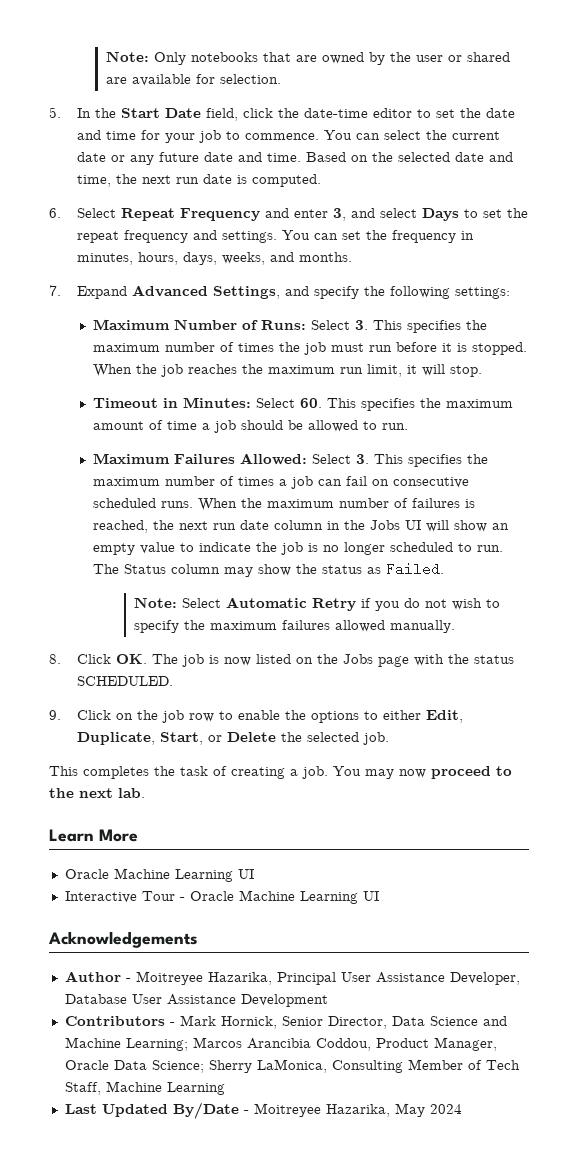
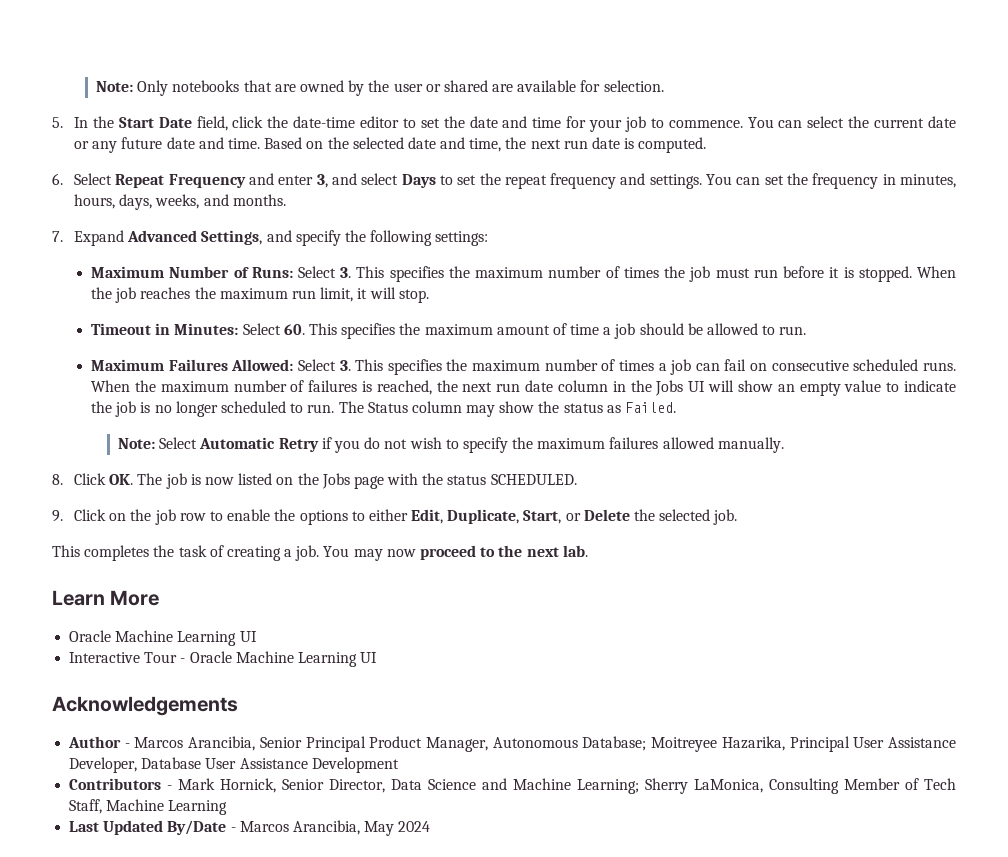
(131, 980) none -> [134,736,647,752] Marcos Arancibia, Senior Principal Product Manager, Autonomous Database;
[192,1037,497,1051] [64,1060,204,1073] Marcos Arancibia Coddou, Product Manager, Oracle Data Science; -> (640, 786) none
[253,1103,390,1117] Moitreyee Hazarika, -> [239,820,360,835] Marcos Arancibia,

